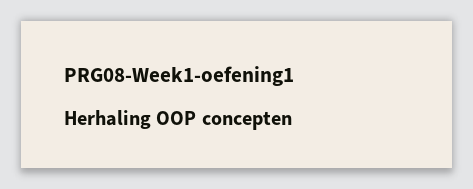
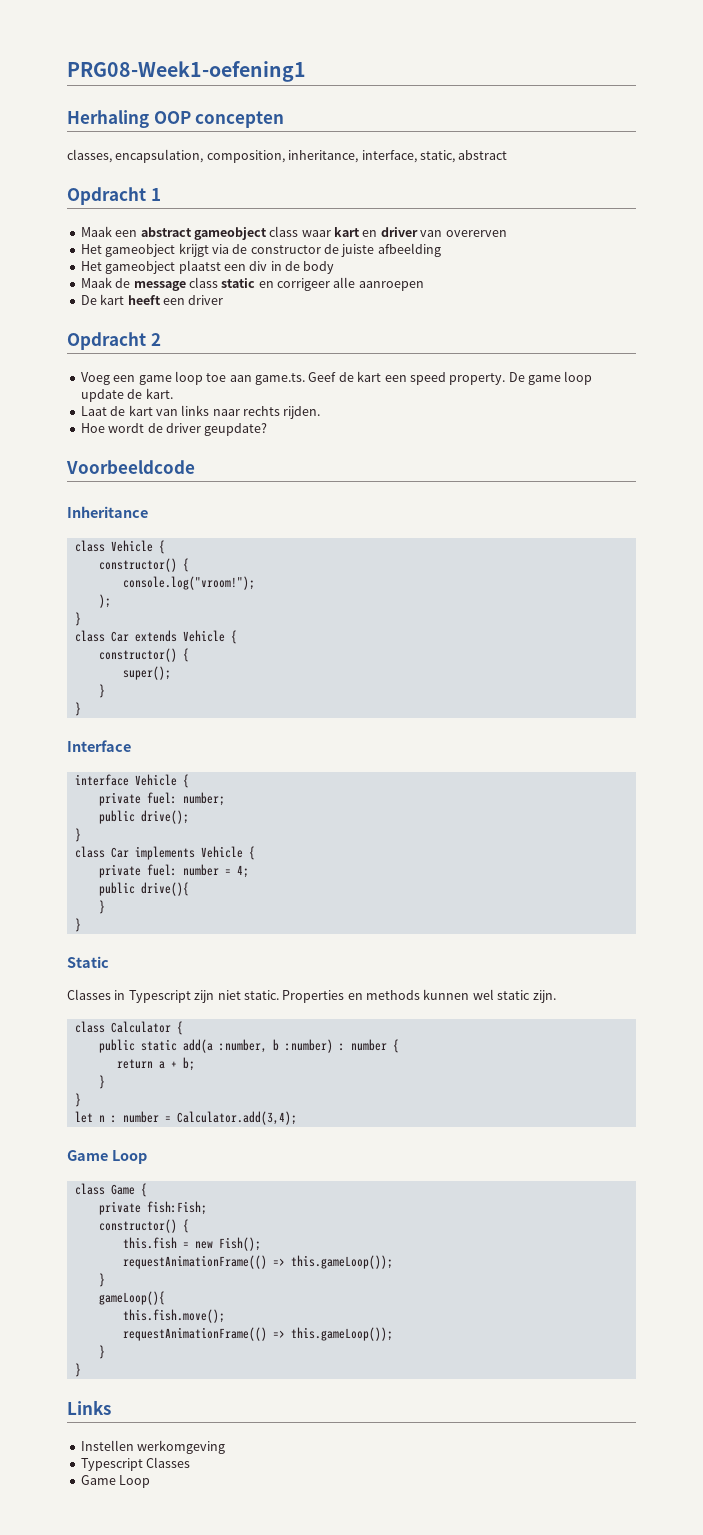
(292, 120) none -> [67,149,508,163] [67,187,161,205] [80,226,507,240] [80,243,441,257] [80,260,335,274] [80,277,424,291] [80,294,224,305] [67,332,161,350] [80,371,593,385] [80,388,173,402] [80,405,321,419] [80,423,268,436] [66,460,195,474] [67,506,148,518] [74,540,165,554] [98,558,189,572] [122,576,255,590] [98,594,111,608] [74,612,81,626] [74,630,237,644] [98,648,189,662] [122,666,171,680] [98,684,105,698] [74,702,81,716] [67,740,131,752] [74,774,189,788] [98,792,225,806] [98,810,189,824] [74,828,81,842] [74,846,255,860] [98,864,249,878] [98,882,189,896] [98,900,105,914] [74,918,81,932] [67,956,109,968] [67,989,556,1003] [74,1021,183,1035] [98,1039,399,1053] [116,1057,195,1071] [98,1075,105,1089] [74,1093,81,1107] [74,1111,297,1125] [67,1150,147,1164] [74,1183,147,1197] [98,1201,207,1215] [98,1219,189,1233] [122,1237,261,1251] [122,1255,393,1269] [98,1273,105,1287] [98,1291,165,1305] [122,1309,225,1323] [122,1327,393,1341] [98,1345,105,1359] [74,1363,81,1377] [67,1400,111,1415] [80,1440,226,1454] [80,1457,191,1471] [80,1475,151,1488] // classes, encapsulation, composition, inheritance, interface, static, abstract // Opdracht 1 // Maak een abstract gameobject class waar kart en driver van overerven // Het gameobject krijgt via de constructor de juiste afbeelding // Het gameobject plaatst een div in de body // Maak de message class static en corrigeer alle aanroepen // De kart heeft een driver // Opdracht 2 // Voeg een game loop toe aan game.ts. Geef de kart een speed property. De game loop update de kart. // Laat de kart van links naar rechts rijden. // Hoe wordt de driver geupdate? // Voorbeeldcode // Inheritance // class Vehicle { // constructor() { // console.log("vroom!"); // ); // } // class Car extends Vehicle { // constructor() { // super(); // } // } // Interface // interface Vehicle { // private fuel: number; // public drive(); // } // class Car implements Vehicle { // private fuel: number = 4; // public drive(){ // } // } // Static // Classes in Typescript zijn niet static. Properties en methods kunnen wel static zijn. // class Calculator { // public static add(a :number, b :number) : number { // return a + b; // } // } // let n : number = Calculator.add(3,4); // Game Loop // class Game { // private fish:Fish; // constructor() { // this.fish = new Fish(); // requestAnimationFrame(() => this.gameLoop()); // } // gameLoop(){ // this.fish.move(); // requestAnimationFrame(() => this.gameLoop()); // } // } // Links // Instellen werkomgeving // Typescript Classes // Game Loop

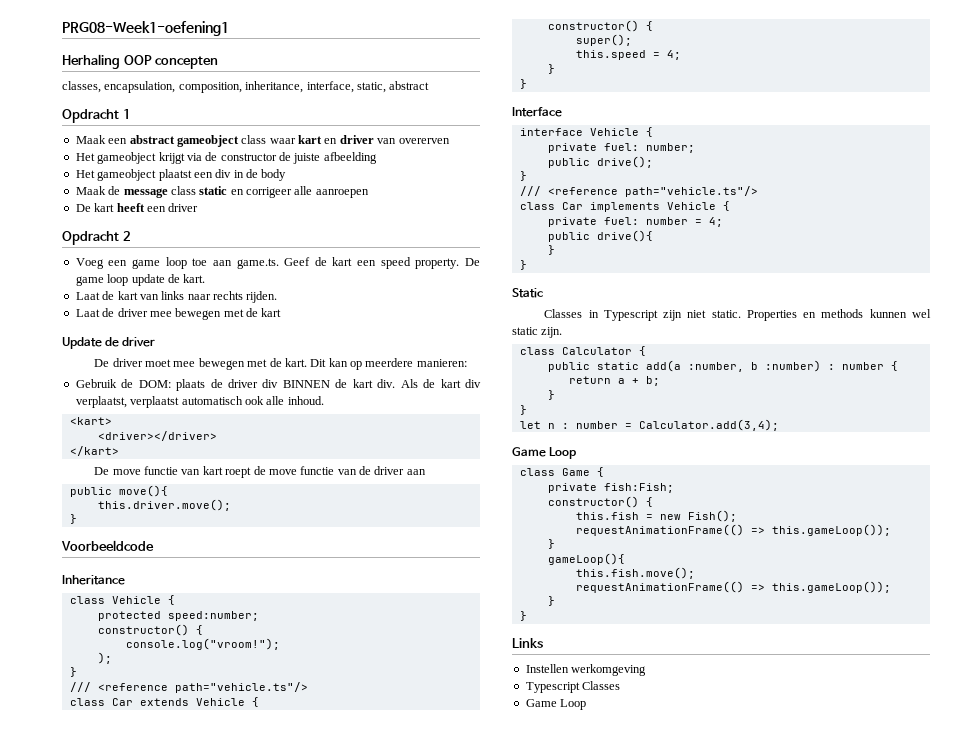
[80,423,268,436] Hoe wordt de driver geupdate? -> [75,308,282,320] [62,337,156,349] [94,358,467,370] [75,379,481,391] [75,396,324,408] [69,417,112,425] [97,431,217,441] [69,446,119,456] [94,466,426,478] [69,485,168,497] [97,499,231,511] [69,514,77,524] Laat de driver mee bewegen met de kart // Update de driver // De driver moet mee bewegen met de kart. Dit kan op meerdere manieren: // Gebruik de DOM: plaats de driver div BINNEN de kart div. Als de kart div verplaatst, verplaatst automatisch ook alle inhoud. // <kart> // <driver></driver> // </kart> // De move functie van kart roept de move functie van de driver aan // public move(){ // this.driver.move(); // }
(165, 547) none -> [97,611,259,621] // protected speed:number;
(81, 619) none -> [69,682,308,693] // /// <reference path="vehicle.ts"/>
(171, 673) none -> [575,50,681,60] // this.speed = 4;
(81, 835) none -> [519,186,758,197] // /// <reference path="vehicle.ts"/>

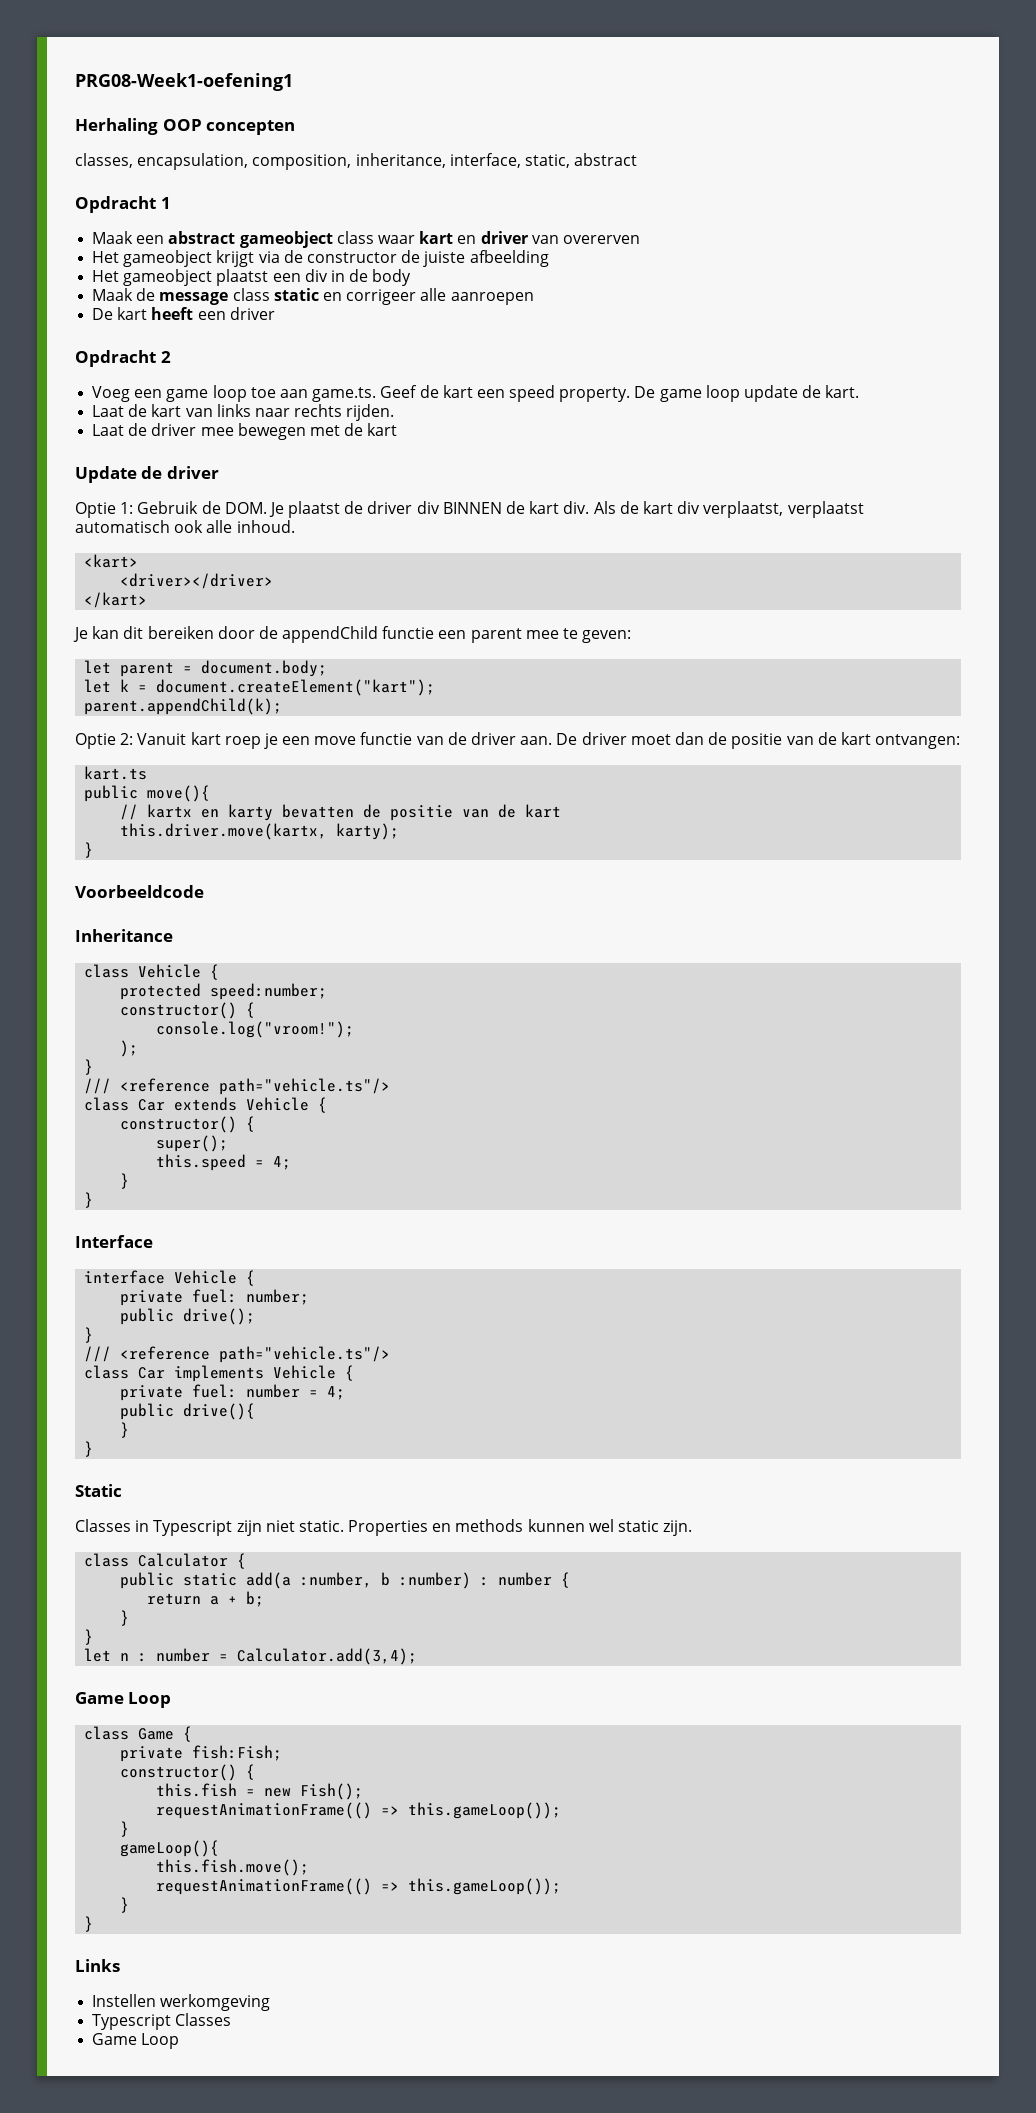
[94,358,467,370] [75,379,206,391] De driver moet mee bewegen met de kart. Dit kan op meerdere manieren: // Gebruik de DOM: plaats -> [75,501,341,518] Optie 1: Gebruik de DOM. Je plaatst
[94,466,266,478] De move functie van kart roept de -> [73,626,632,643] [84,660,328,677] [84,679,436,696] [84,698,283,715] [75,732,311,749] Je kan dit bereiken door de appendChild functie een parent mee te geven: // let parent = document.body; // let k = document.createElement("kart"); // parent.appendChild(k); // Optie 2: Vanuit kart roep je een
[406,469,426,475] [69,485,168,497] [97,499,231,511] aan // public move(){ // this.driver.move(); -> [520,732,961,749] [84,766,148,780] [84,785,211,802] [120,804,562,821] [120,823,400,840] aan. De driver moet dan de positie van de kart ontvangen: // kart.ts // public move(){ // // kartx en karty bevatten de positie van de kart // this.driver.move(kartx, karty);

